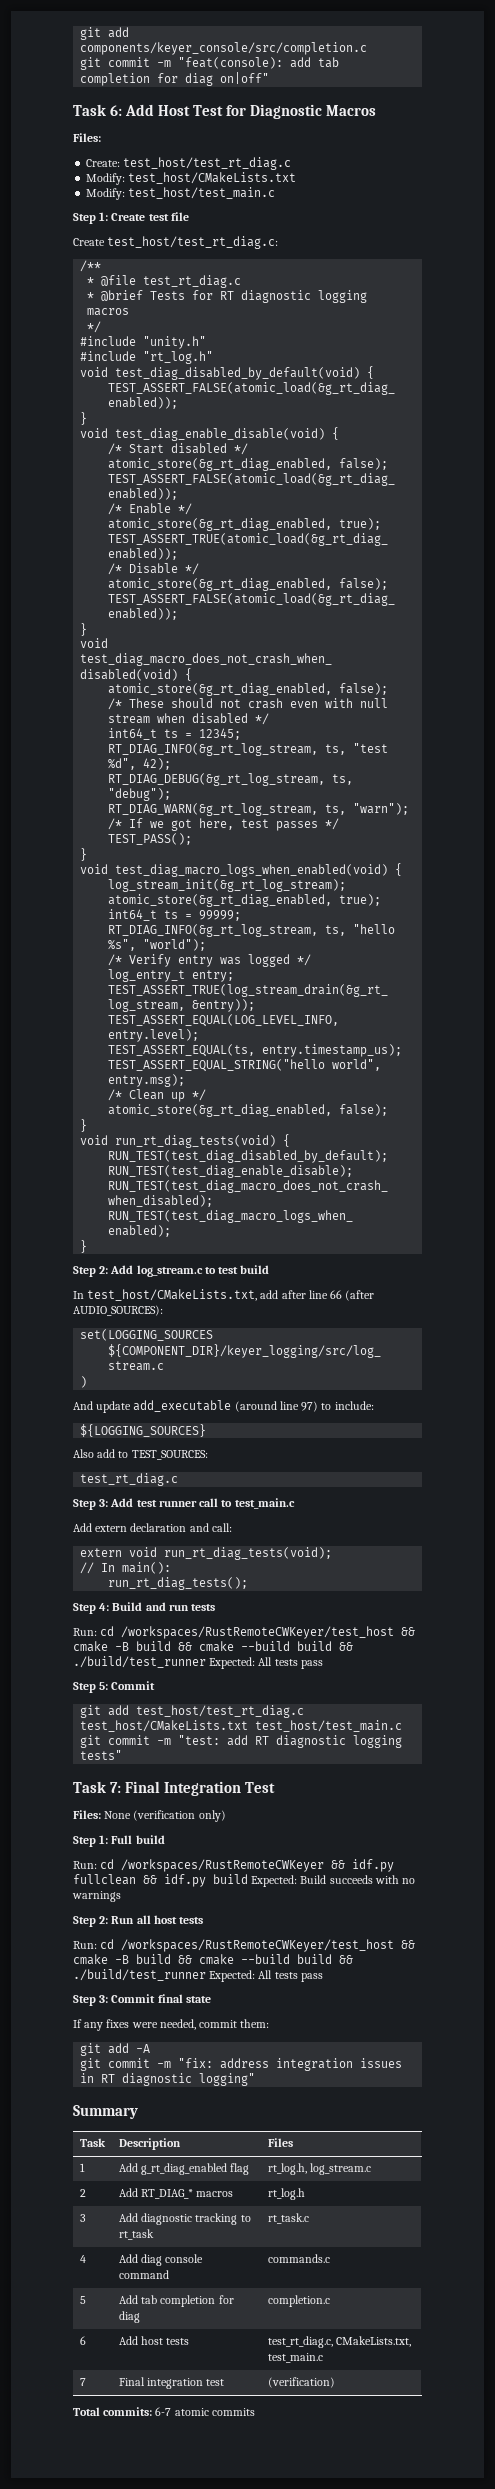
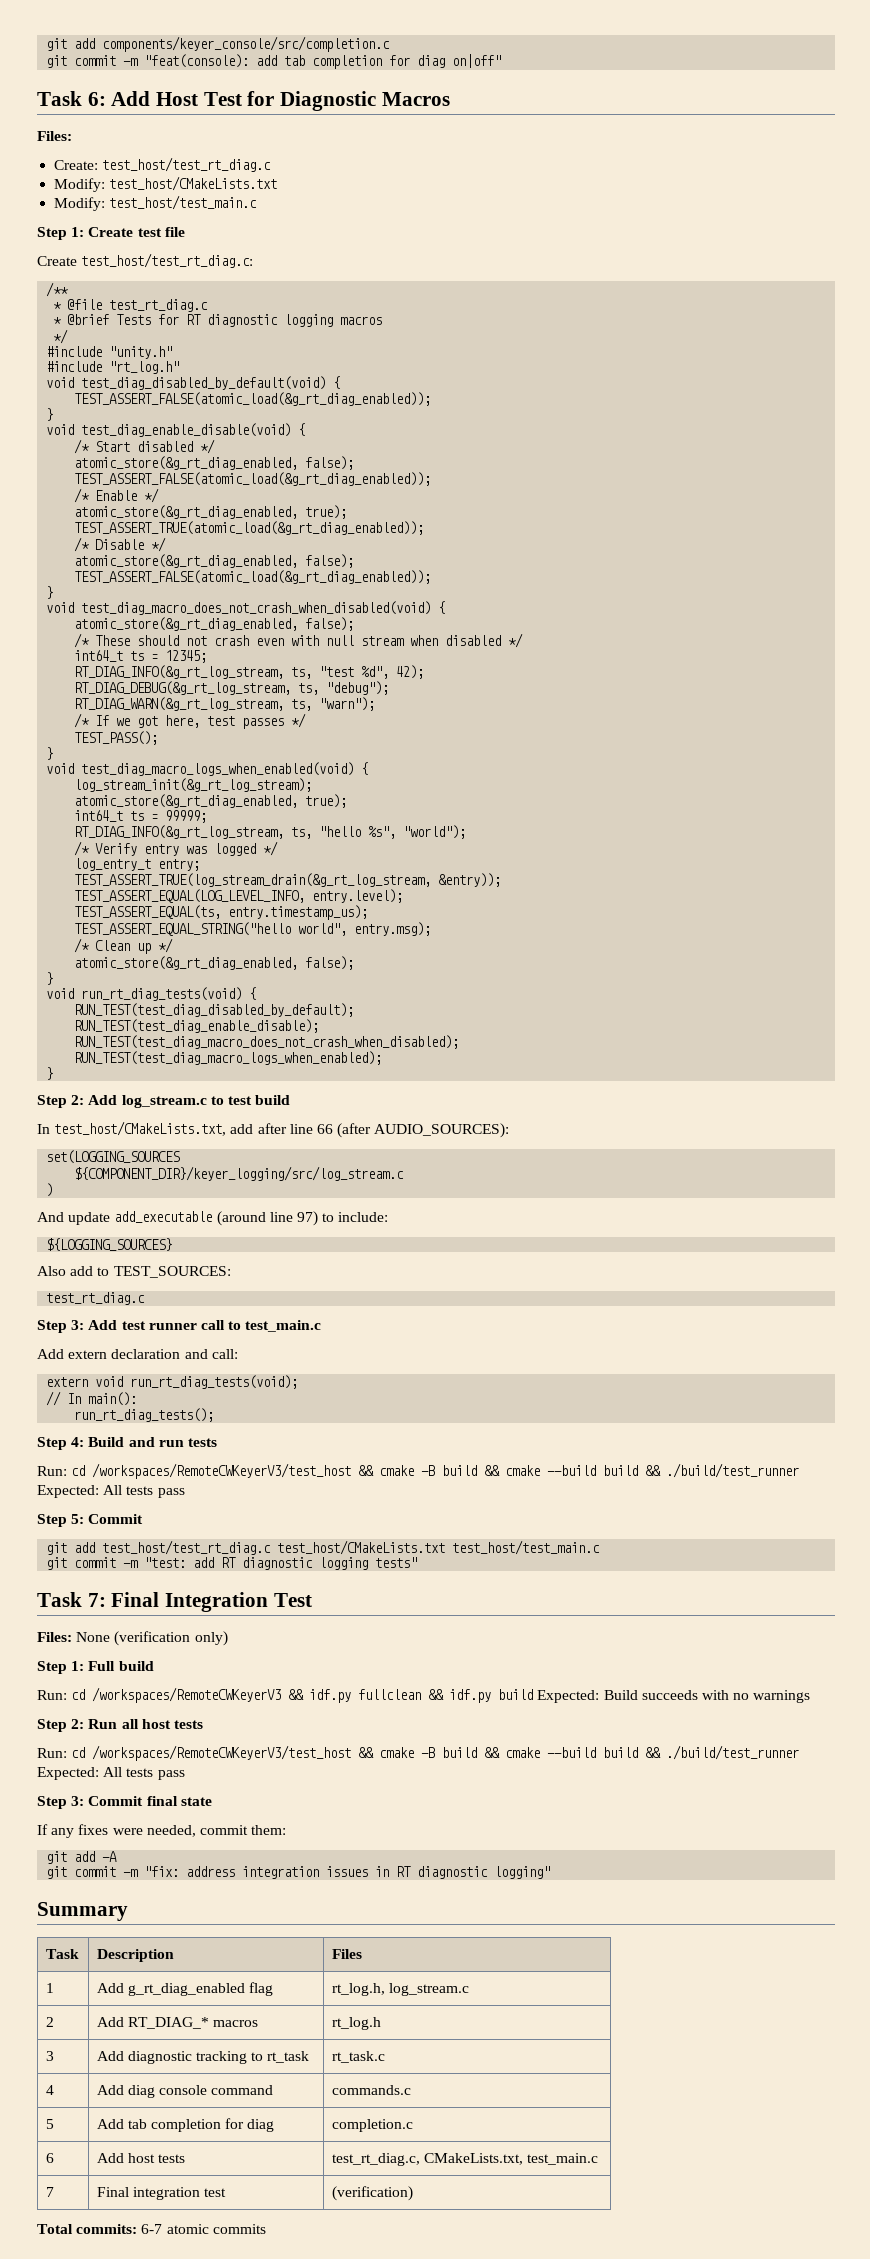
[121,1626,395,1639] /workspaces/RustRemoteCWKeyer/test_host -> [92,1463,352,1479] /workspaces/RemoteCWKeyerV3/test_host
[121,1859,325,1872] /workspaces/RustRemoteCWKeyer -> [92,1687,282,1703] /workspaces/RemoteCWKeyerV3
[121,1939,395,1952] /workspaces/RustRemoteCWKeyer/test_host -> [92,1745,352,1761] /workspaces/RemoteCWKeyerV3/test_host

